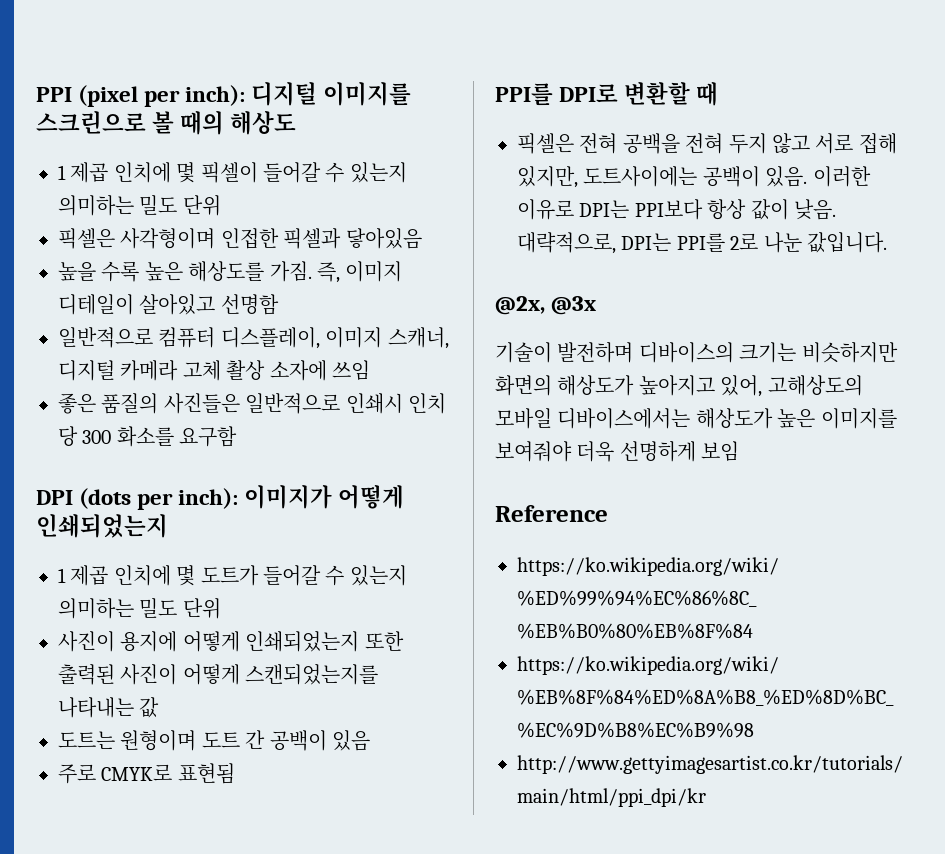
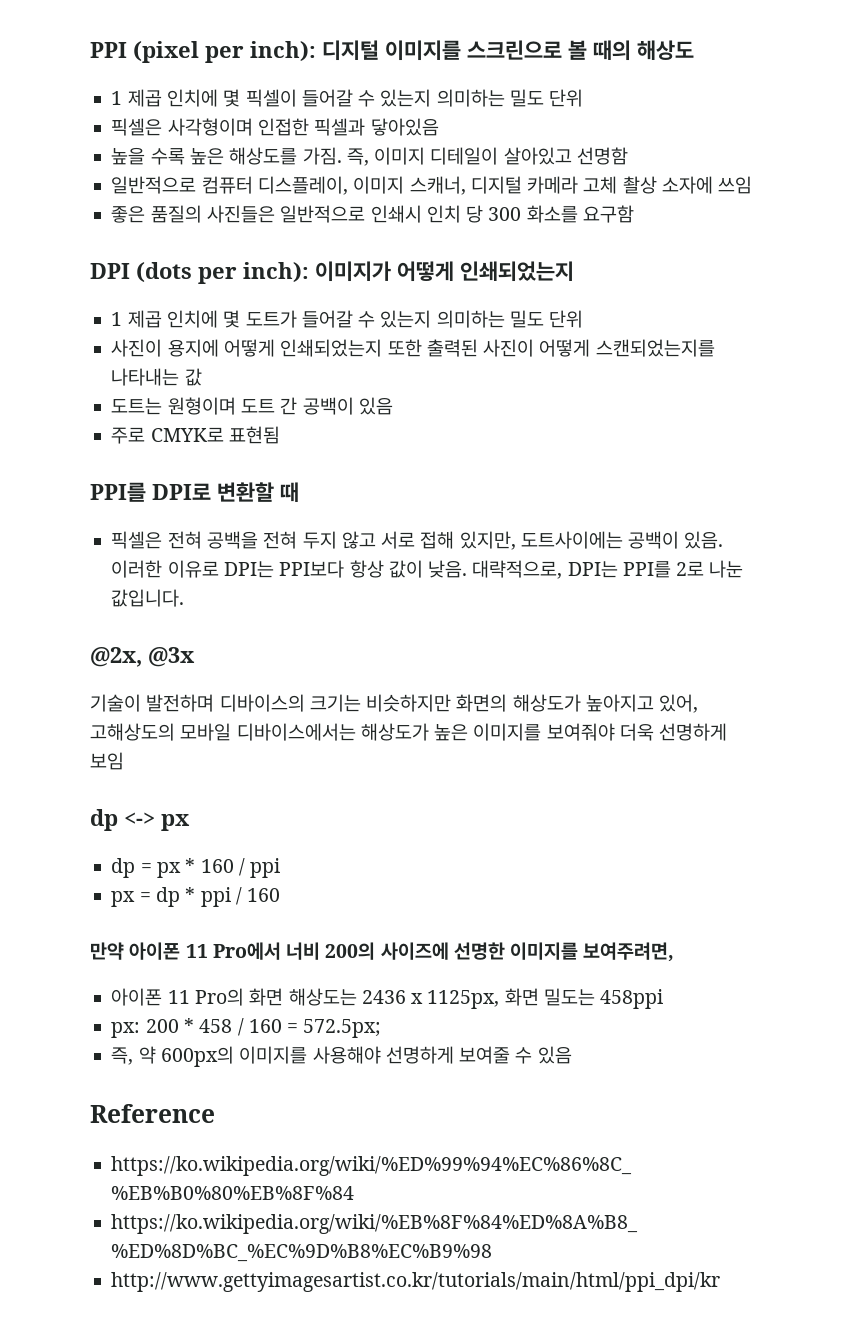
(740, 451) none -> [90,809,190,831] [111,858,281,878] [111,887,281,907] [90,942,675,962] [111,988,664,1009] [111,1018,382,1038] [111,1046,572,1067] // dp <-> px // dp = px * 160 / ppi // px = dp * ppi / 160 // 만약 아이폰 11 Pro에서 너비 200의 사이즈에 선명한 이미지를 보여주려면, // 아이폰 11 Pro의 화면 해상도는 2436 x 1125px, 화면 밀도는 458ppi // px: 200 * 458 / 160 = 572.5px; // 즉, 약 600px의 이미지를 사용해야 선명하게 보여줄 수 있음

